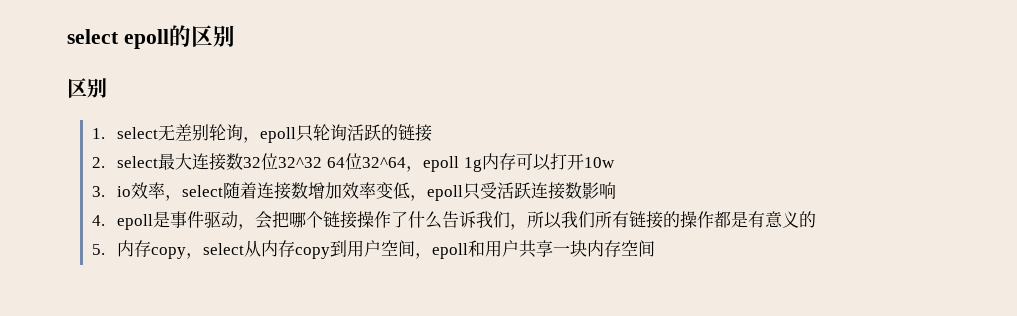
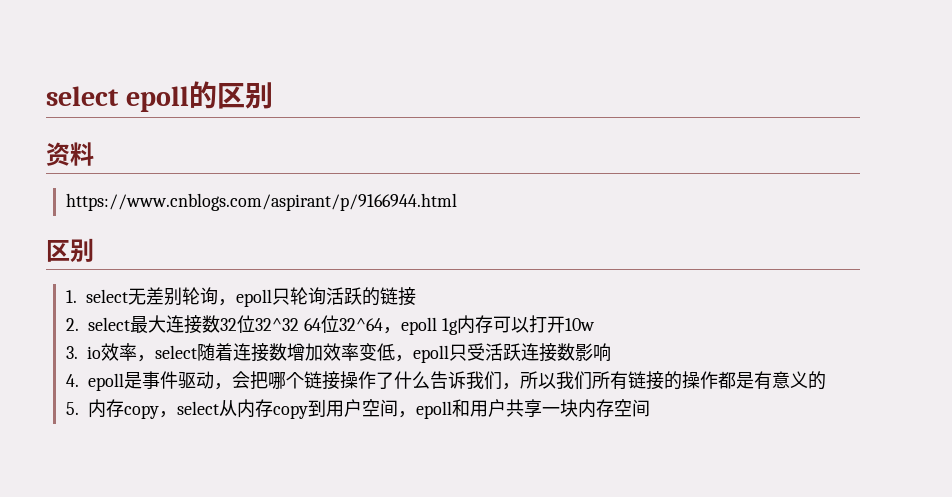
(235, 36) none -> [46,142,94,166] [66,193,458,211] // 资料 // https://www.cnblogs.com/aspirant/p/9166944.html

